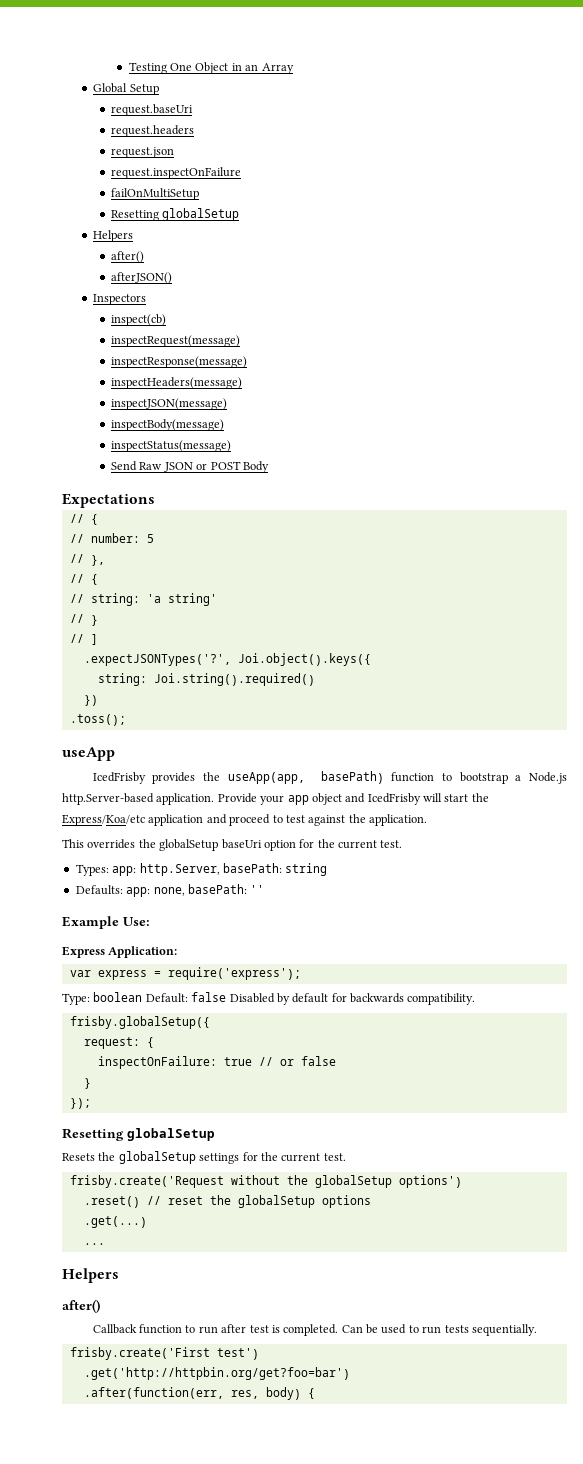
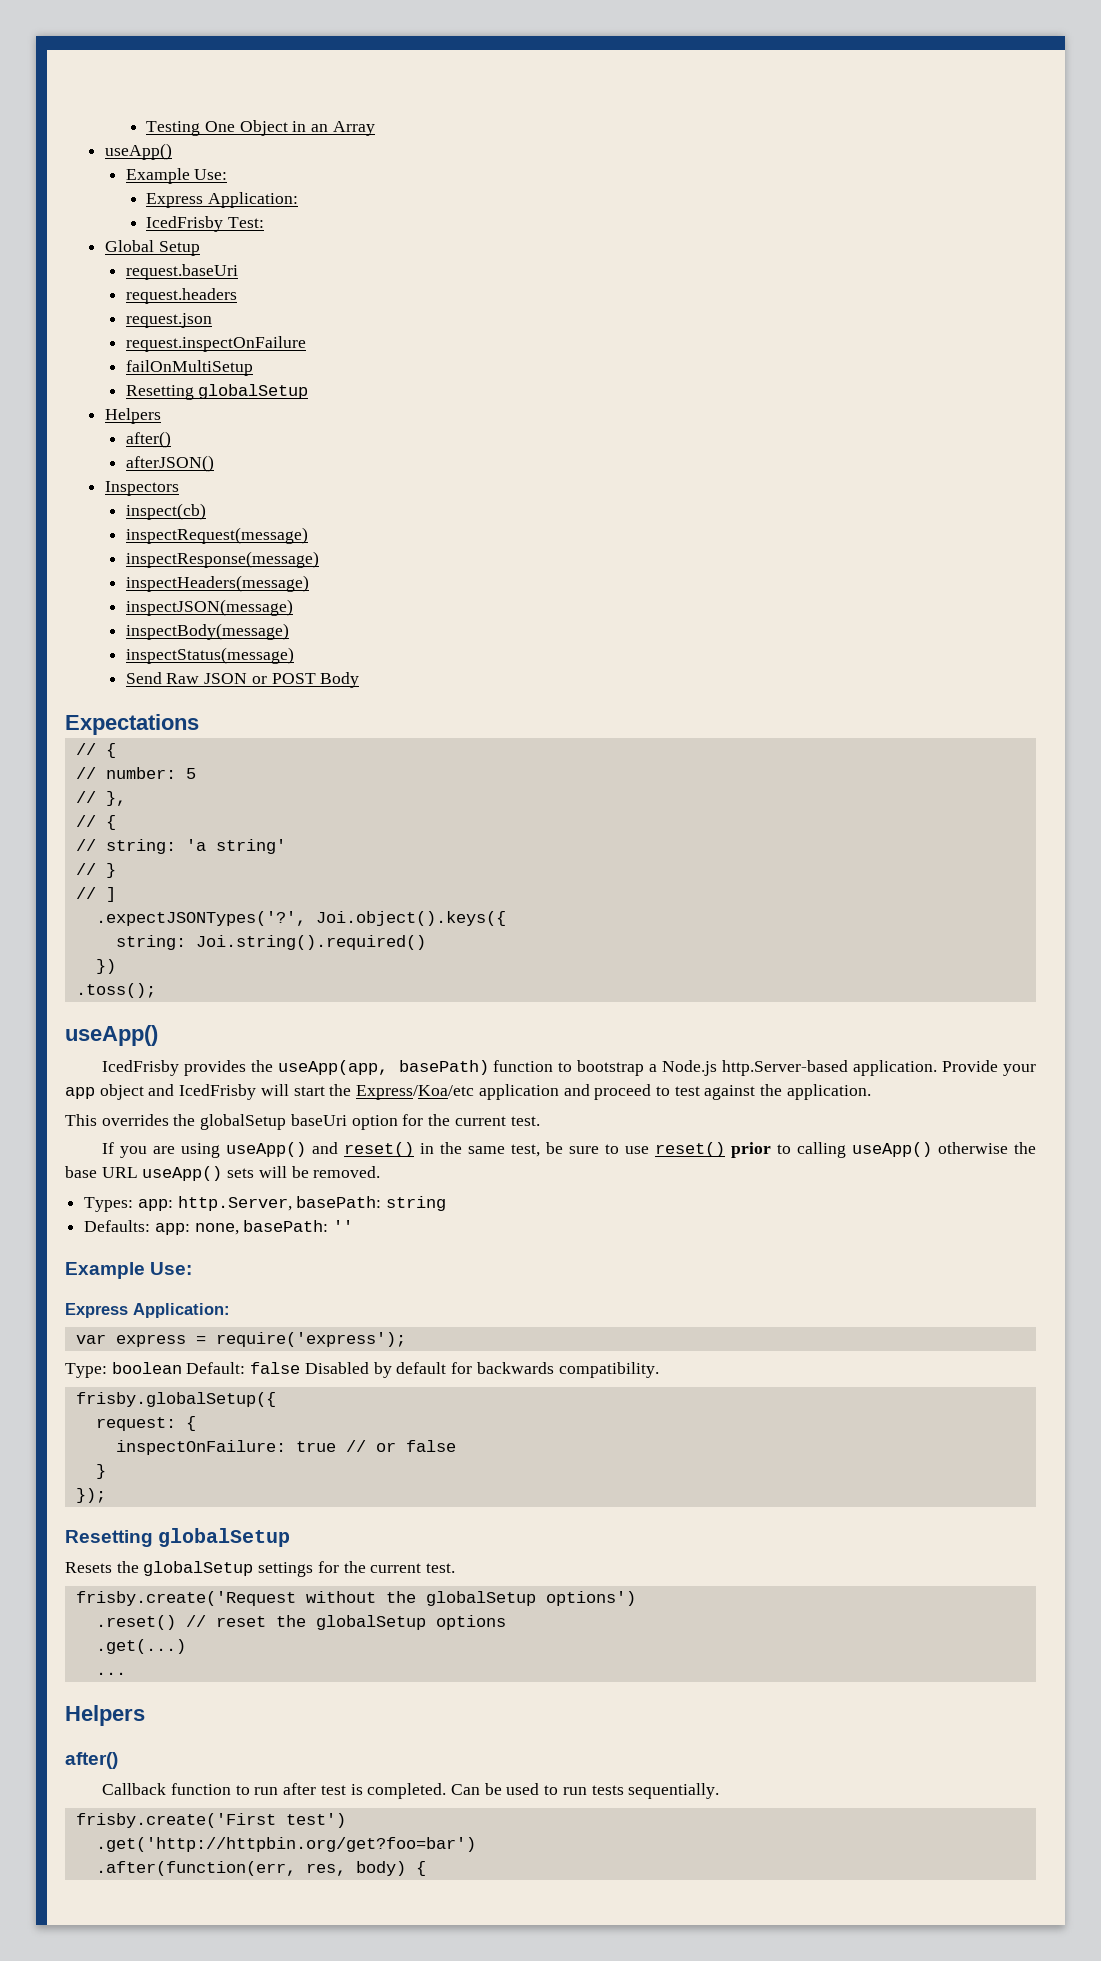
(294, 68) none -> [104,143,172,160] [125,168,228,184] [146,192,298,208] [146,216,264,232] // useApp() // Example Use: // Express Application: // IcedFrisby Test:
[62,747,115,761] useApp -> [65,1025,158,1046] useApp()
(403, 844) none -> [102,1142,1036,1158] [65,1166,381,1181] // If you are using useApp() and reset() in the same test, be sure to use reset() prior to calling useApp() otherwise the base URL useApp() sets will be removed.

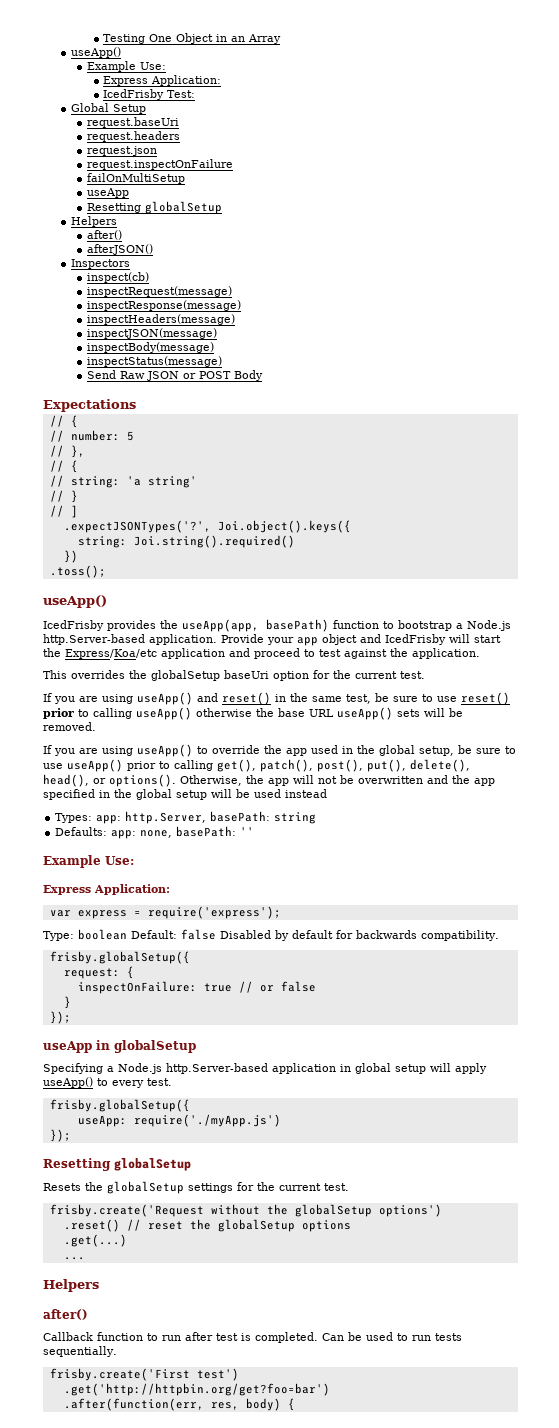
(253, 368) none -> [87,188,130,198] // useApp
(381, 1172) none -> [43,744,516,757] [43,759,470,772] [43,774,495,787] [43,789,327,800] // If you are using useApp() to override the app used in the global setup, be sure to use useApp() prior to calling get(), patch(), post(), put(), delete(), head(), or options(). Otherwise, the app will not be overwritten and the app specified in the global setup will be used instead
(106, 1495) none -> [43,1040,196,1053] [43,1063,487,1074] [43,1077,172,1088] [49,1099,190,1112] [77,1114,281,1127] [49,1129,71,1142] // useApp in globalSetup // Specifying a Node.js http.Server-based application in global setup will apply useApp() to every test. // frisby.globalSetup({ // useApp: require('./myApp.js') // });

